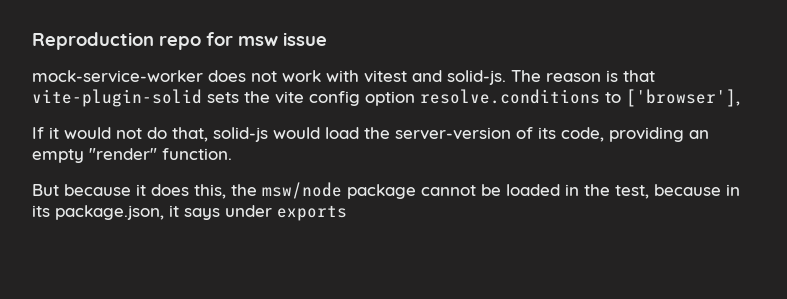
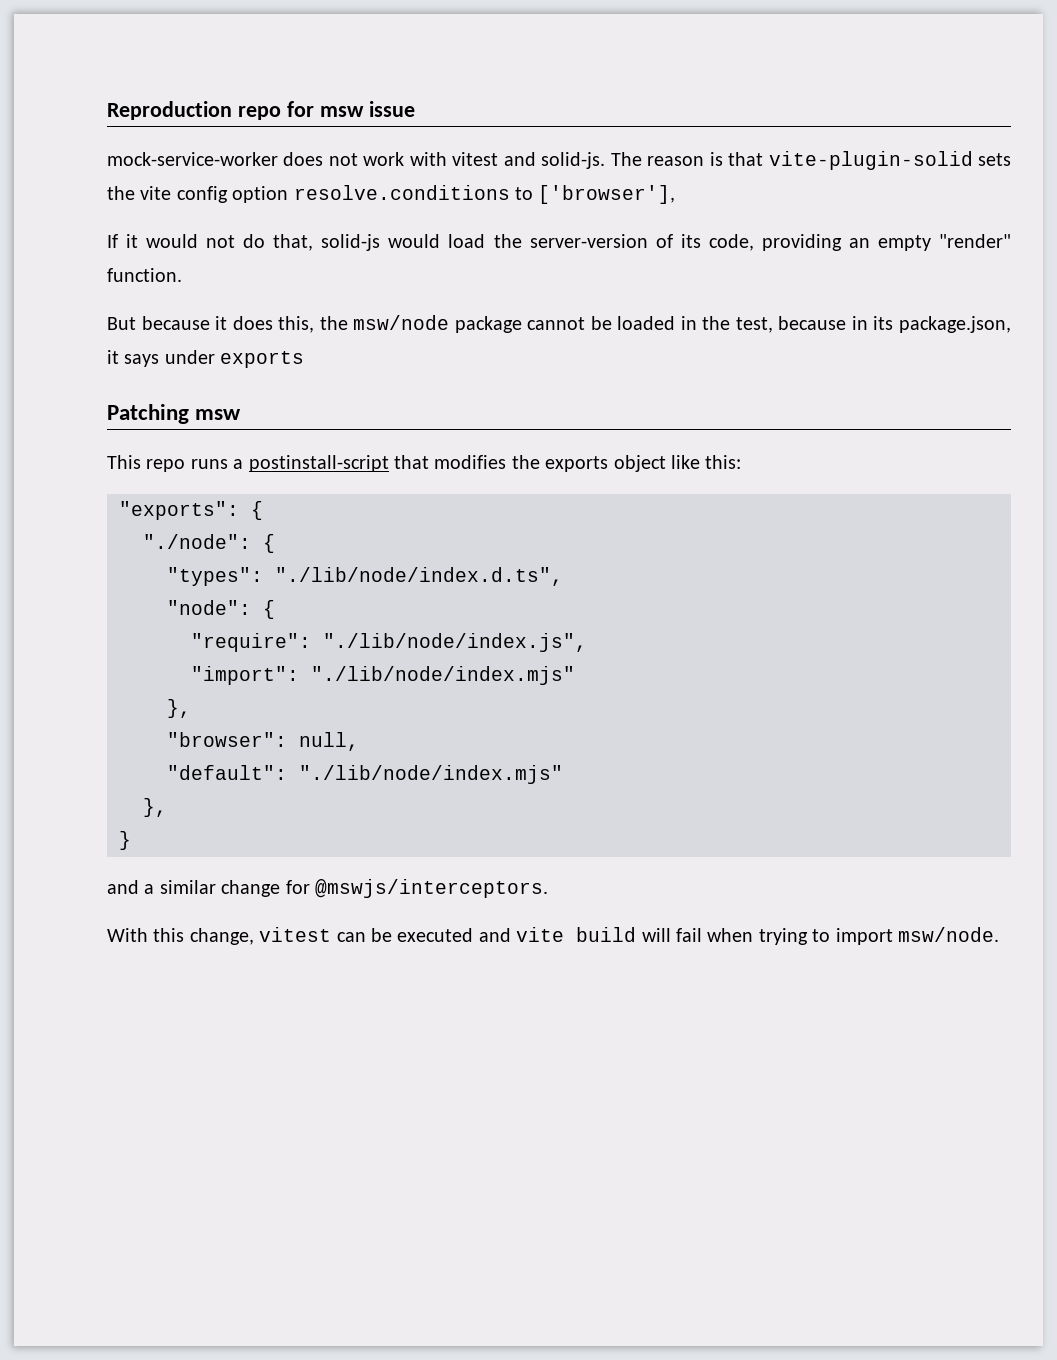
(347, 213) none -> [107,404,242,424] [107,455,742,472] [119,501,263,520] [143,534,275,553] [167,567,563,586] [167,600,275,619] [191,633,587,652] [191,666,575,685] [167,699,191,718] [167,732,359,751] [167,765,563,784] [143,798,167,817] [119,831,131,850] [107,879,548,898] [107,927,999,945] // Patching msw // This repo runs a postinstall-script that modifies the exports object like this: // "exports": { // "./node": { // "types": "./lib/node/index.d.ts", // "node": { // "require": "./lib/node/index.js", // "import": "./lib/node/index.mjs" // }, // "browser": null, // "default": "./lib/node/index.mjs" // }, // } // and a similar change for @mswjs/interceptors. // With this change, vitest can be executed and vite build will fail when trying to import msw/node.

